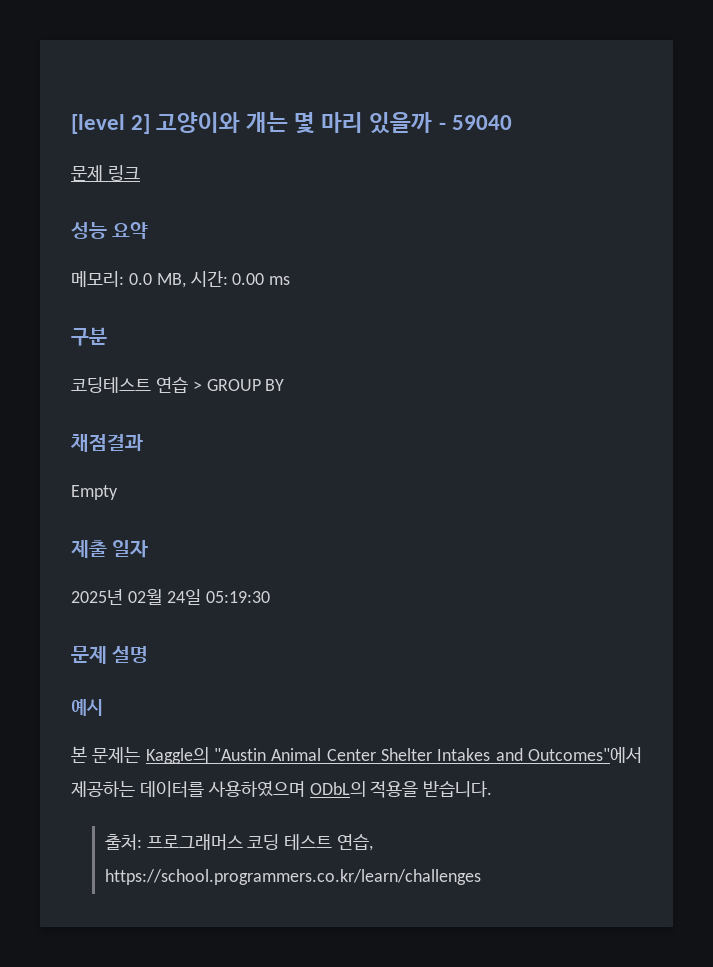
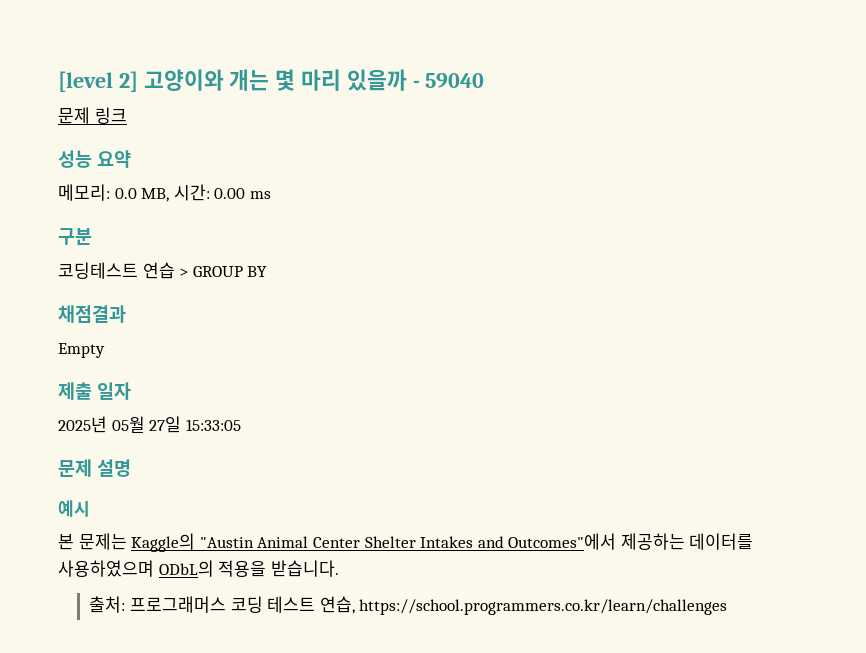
[127,589,270,605] 02월 24일 05:19:30 -> [111,416,241,433] 05월 27일 15:33:05

